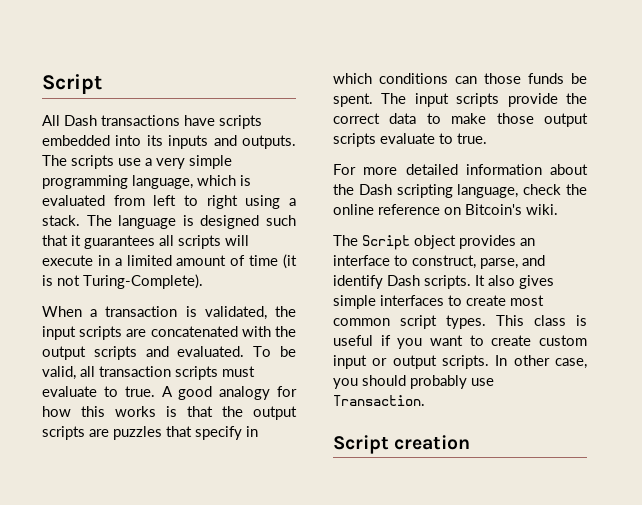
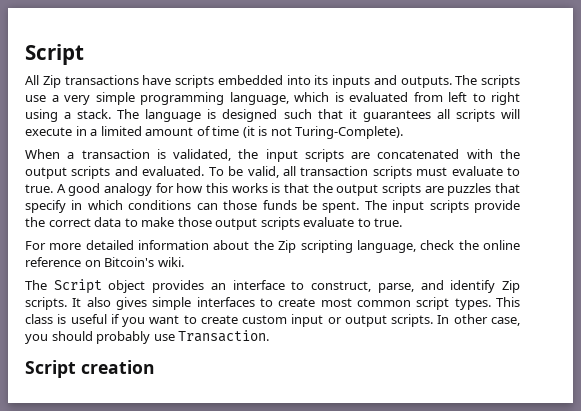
[64,115,97,126] Dash -> [42,75,61,88] Zip
[358,184,392,195] Dash -> [278,240,297,253] Zip
[387,275,420,286] Dash -> [502,280,521,293] Zip

